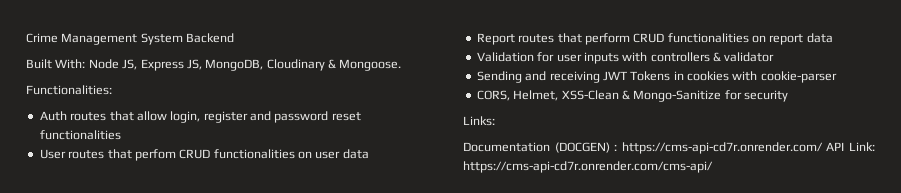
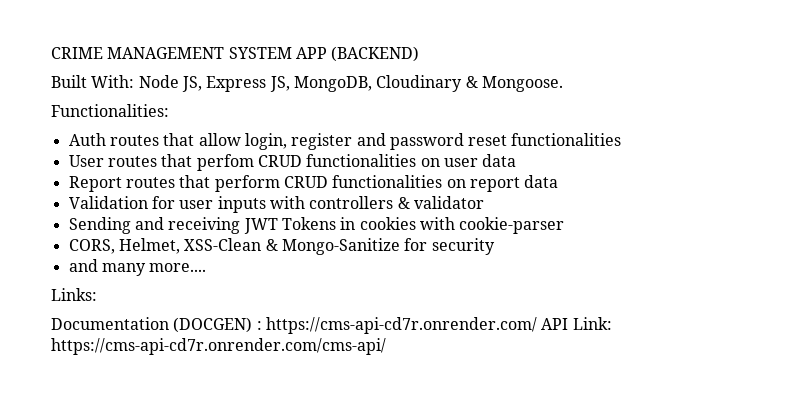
[26,33,235,45] Crime Management System Backend -> [51,46,420,62] CRIME MANAGEMENT SYSTEM APP (BACKEND)
(788, 96) none -> [68,259,207,276] // and many more....

